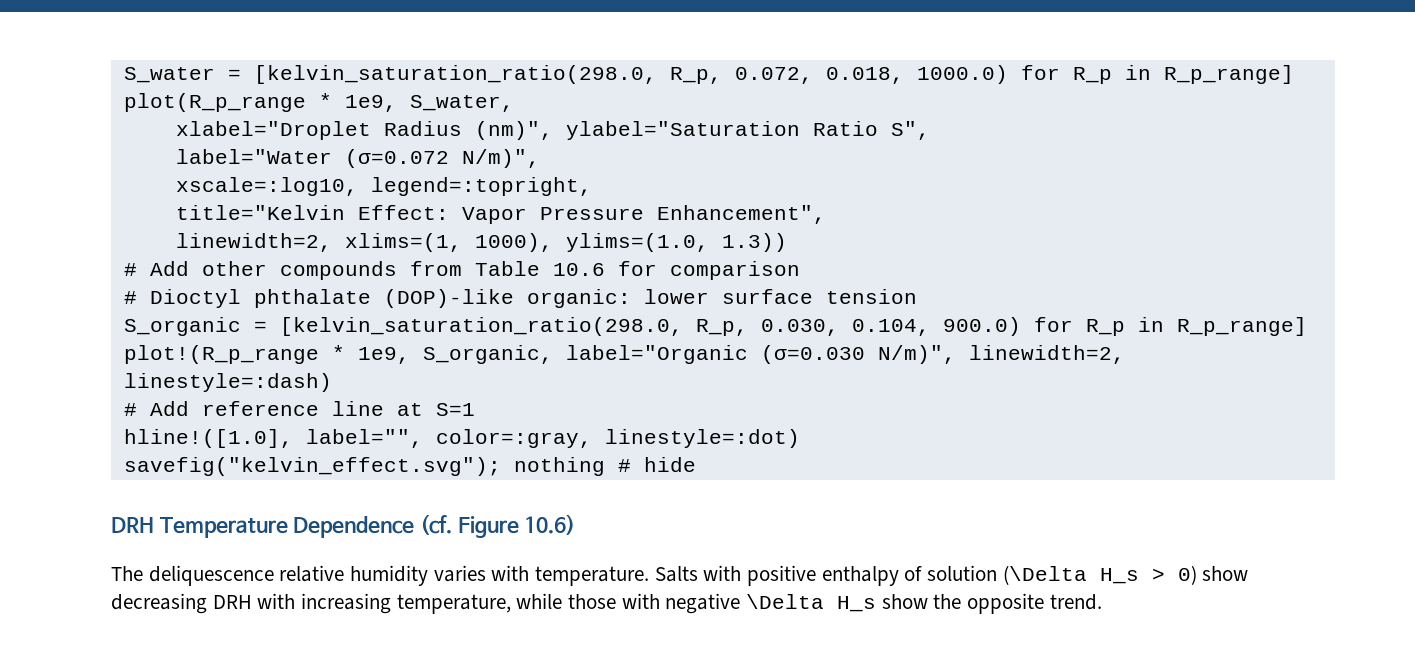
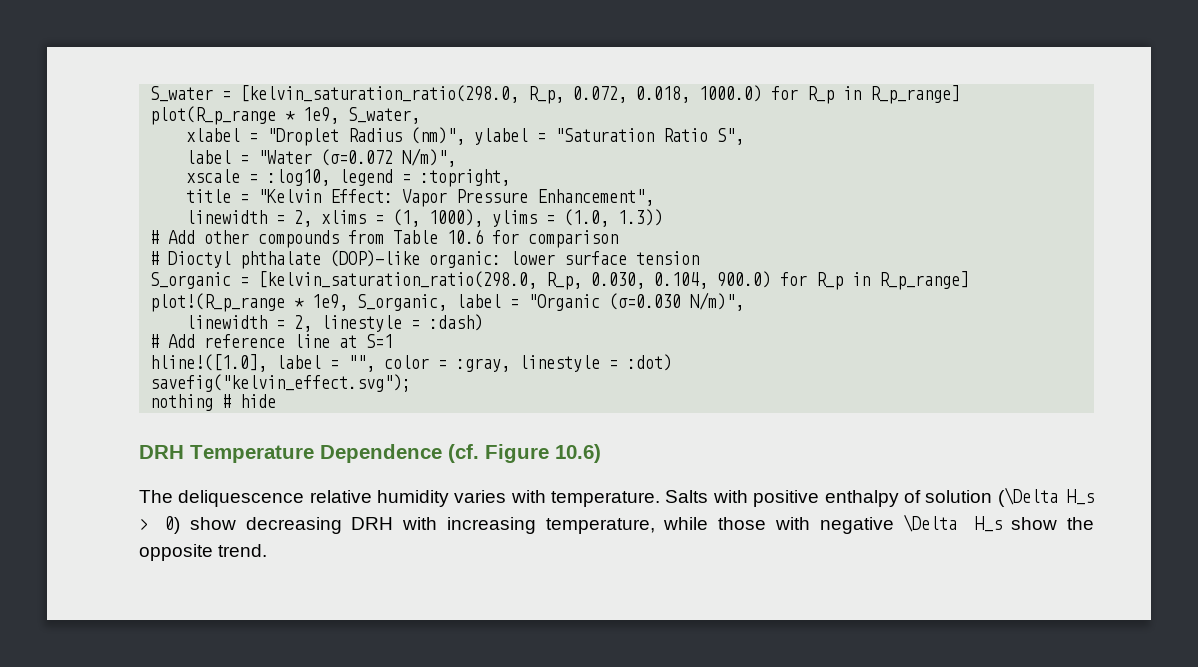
[175,121,800,140] xlabel="Droplet Radius (nm)", ylabel="Saturation -> [186,127,655,146] xlabel = "Droplet Radius (nm)", ylabel = "Saturation
[175,149,332,164] label="Water -> [186,150,313,164] label = "Water
[175,177,592,196] [175,205,826,224] [175,233,709,252] xscale=:log10, legend=:topright, // title="Kelvin Effect: Vapor Pressure Enhancement", // linewidth=2, xlims=(1, 1000), ylims=(1.0, -> [186,169,511,187] [186,189,655,207] [186,209,610,227] xscale = :log10, legend = :topright, // title = "Kelvin Effect: Vapor Pressure Enhancement", // linewidth = 2, xlims = (1, 1000), ylims = (1.0,
[565,345,748,364] label="Organic -> [456,294,601,311] label = "Organic
[968,345,1125,364] [123,373,332,392] linewidth=2, linestyle=:dash) -> [186,314,484,332] // linewidth = 2, linestyle = :dash)
[305,429,800,448] label="", color=:gray, linestyle=:dot) -> [276,354,673,372] label = "", color = :gray, linestyle = :dot)
(501, 466) none -> (412, 383) //

